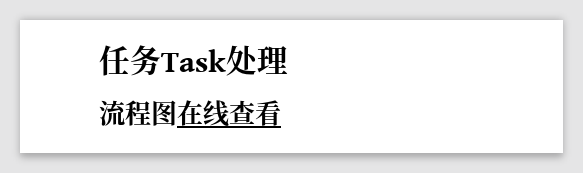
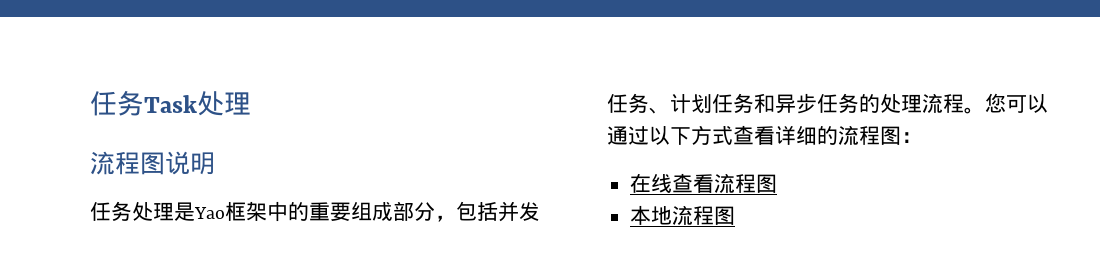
[177,100,281,127] 在线查看 -> [165,151,215,175] [90,201,540,222] [607,93,1048,114] [607,125,922,145] [630,173,778,193] [630,205,736,225] 说明 // 任务处理是Yao框架中的重要组成部分，包括并发任务、计划任务和异步任务的处理流程。您可以通过以下方式查看详细的流程图： // 在线查看流程图 // 本地流程图

